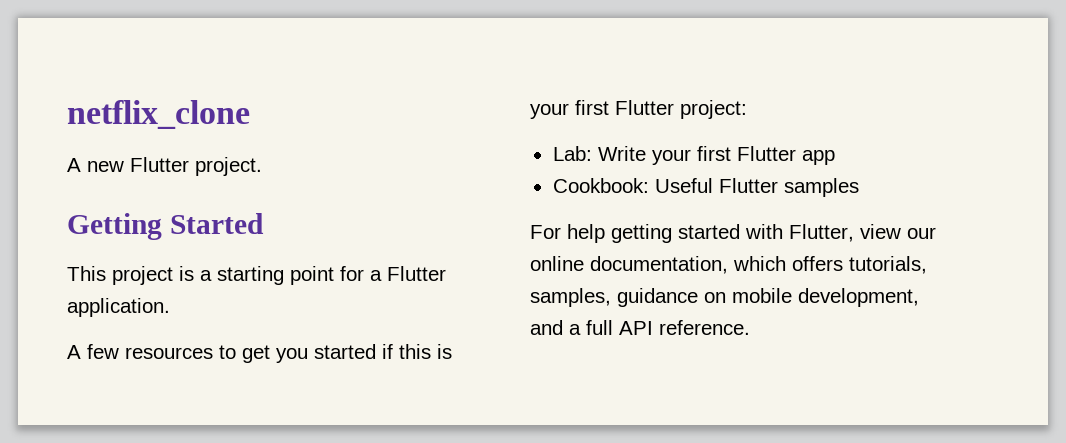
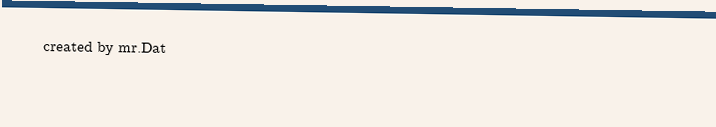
[67,100,250,129] [67,157,262,176] [67,213,264,240] [67,266,446,285] [67,298,170,317] [67,344,452,363] [530,100,747,119] [552,146,835,165] [552,178,859,197] [530,224,936,243] [530,256,927,274] [530,288,919,307] [530,320,750,335] netflix_clone // A new Flutter project. // Getting Started // This project is a starting point for a Flutter application. // A few resources to get you started if this is your first Flutter project: // Lab: Write your first Flutter app // Cookbook: Useful Flutter samples // For help getting started with Flutter, view our online documentation, which offers tutorials, samples, guidance on mobile development, and a full API reference. -> [43,40,167,56] created by mr.Dat

